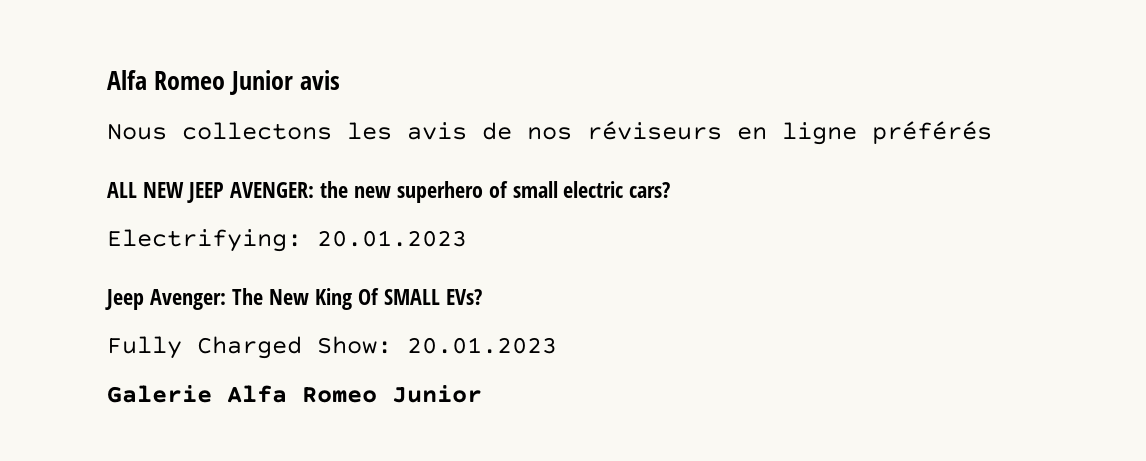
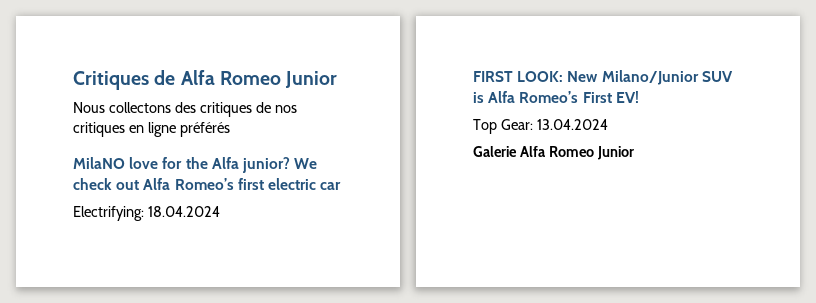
[107,70,341,95] Alfa Romeo Junior avis -> [73,70,338,90] Critiques de Alfa Romeo Junior
[347,122,467,140] les avis -> [174,102,252,117] des critiques
[587,121,722,140] réviseurs -> [73,122,125,137] critiques
[107,181,671,203] [107,229,467,252] [105,288,482,310] [107,336,557,359] ALL NEW JEEP AVENGER: the new superhero of small electric cars? // Electrifying: 20.01.2023 // Jeep Avenger: The New King Of SMALL EVs? // Fully Charged Show: 20.01.2023 -> [73,157,318,173] [73,178,342,190] [73,206,220,221] [473,70,733,85] [473,91,639,103] [473,119,608,134] MilaNO love for the Alfa junior? We check out Alfa Romeo’s first electric car // Electrifying: 18.04.2024 // FIRST LOOK: New Milano/Junior SUV is Alfa Romeo’s First EV! // Top Gear: 13.04.2024

